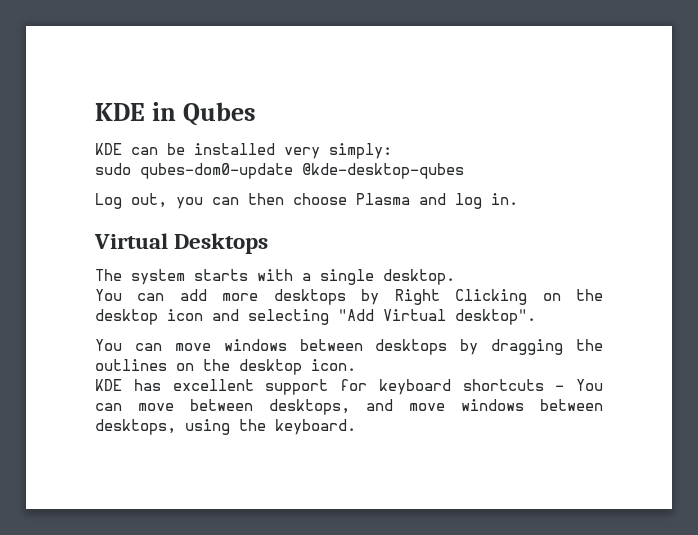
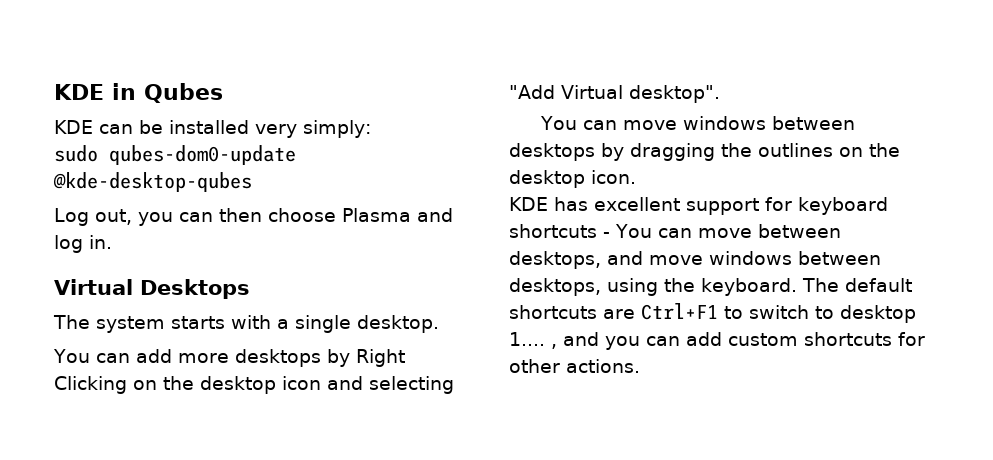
(356, 427) none -> [801,278,912,292] [509,303,916,323] [509,332,925,350] [509,359,640,373] The default shortcuts are Ctrl+F1 to switch to desktop 1.... , and you can add custom shortcuts for other actions.

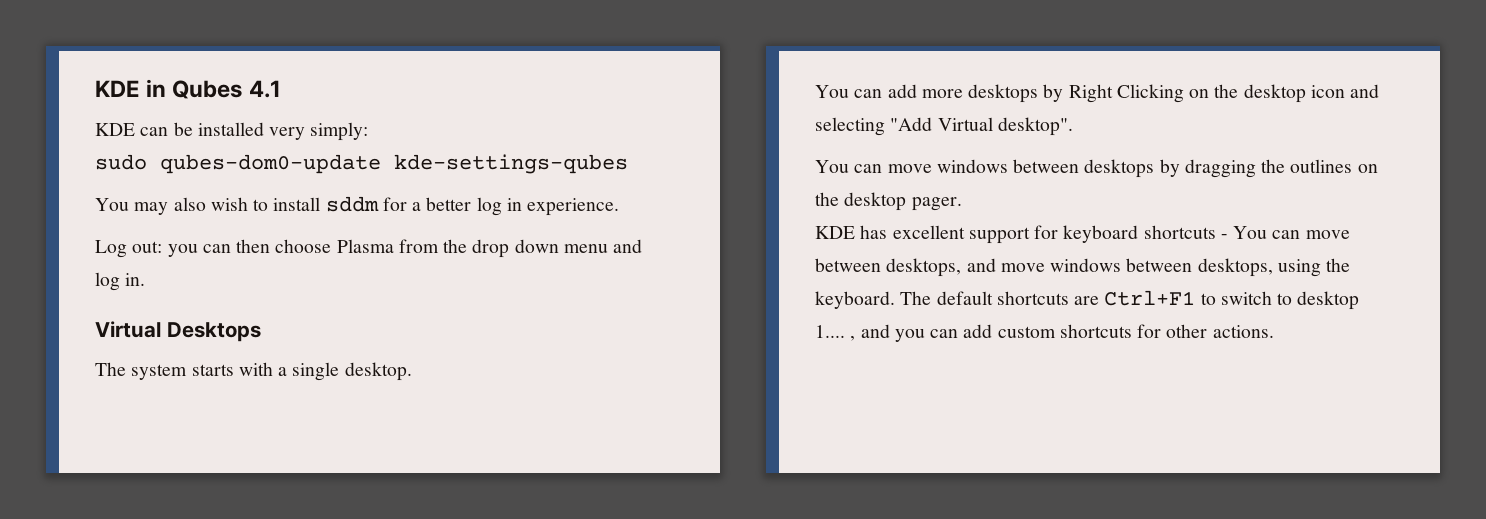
(223, 93) none -> [248,80,281,98] 4.1
[53,172,252,192] @kde-desktop-qubes -> [394,154,628,174] [95,196,620,216] kde-settings-qubes // You may also wish to install sddm for a better log in experience.
[95,209,132,225] out, -> [132,241,163,253] out:
(411, 215) none -> [398,239,608,258] from the drop down menu
[591,170,636,184] icon. -> [911,197,962,211] pager.

